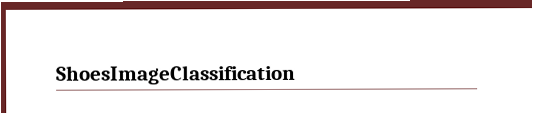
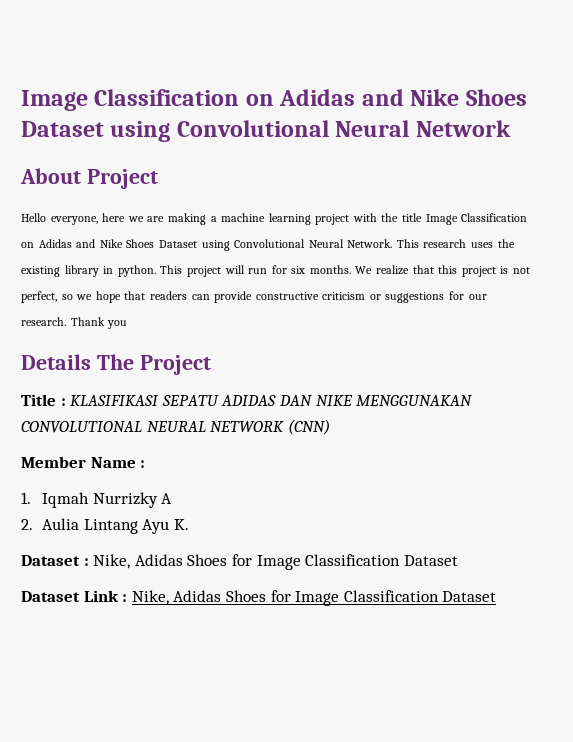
[56,64,296,85] ShoesImageClassification -> [21,89,527,111] [21,120,511,142] [20,168,158,189] [21,213,528,225] [21,239,515,251] [21,265,531,277] [21,291,487,303] [21,317,128,329] [21,354,211,375] [21,394,473,406] [21,419,330,435] [21,456,146,468] [21,492,173,508] [21,518,190,534] [21,554,458,570] [21,590,497,606] Image Classification on Adidas and Nike Shoes Dataset using Convolutional Neural Network // About Project // Hello everyone, here we are making a machine learning project with the title Image Classification on Adidas and Nike Shoes Dataset using Convolutional Neural Network. This research uses the existing library in python. This project will run for six months. We realize that this project is not perfect, so we hope that readers can provide constructive criticism or suggestions for our research. Thank you // Details The Project // Title : KLASIFIKASI SEPATU ADIDAS DAN NIKE MENGGUNAKAN CONVOLUTIONAL NEURAL NETWORK (CNN) // Member Name : // 1. Iqmah Nurrizky A // 2. Aulia Lintang Ayu K. // Dataset : Nike, Adidas Shoes for Image Classification Dataset // Dataset Link : Nike, Adidas Shoes for Image Classification Dataset

